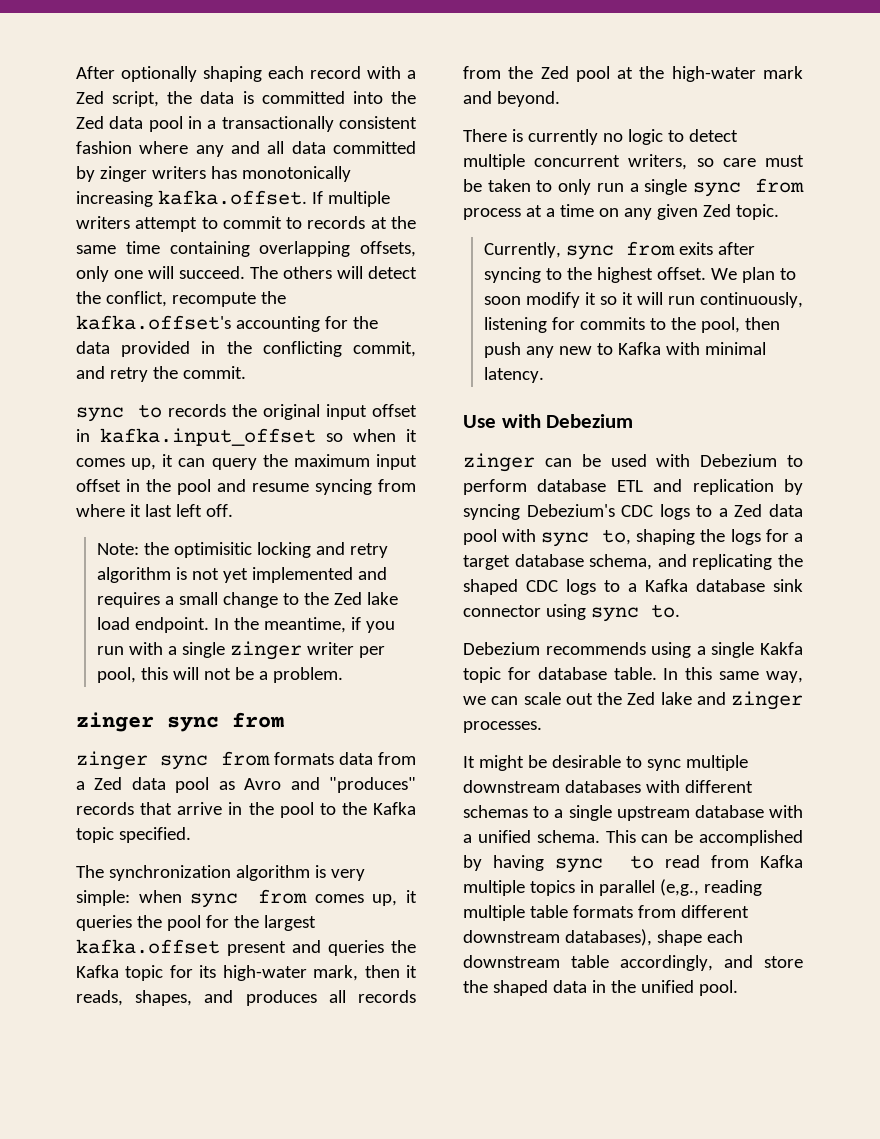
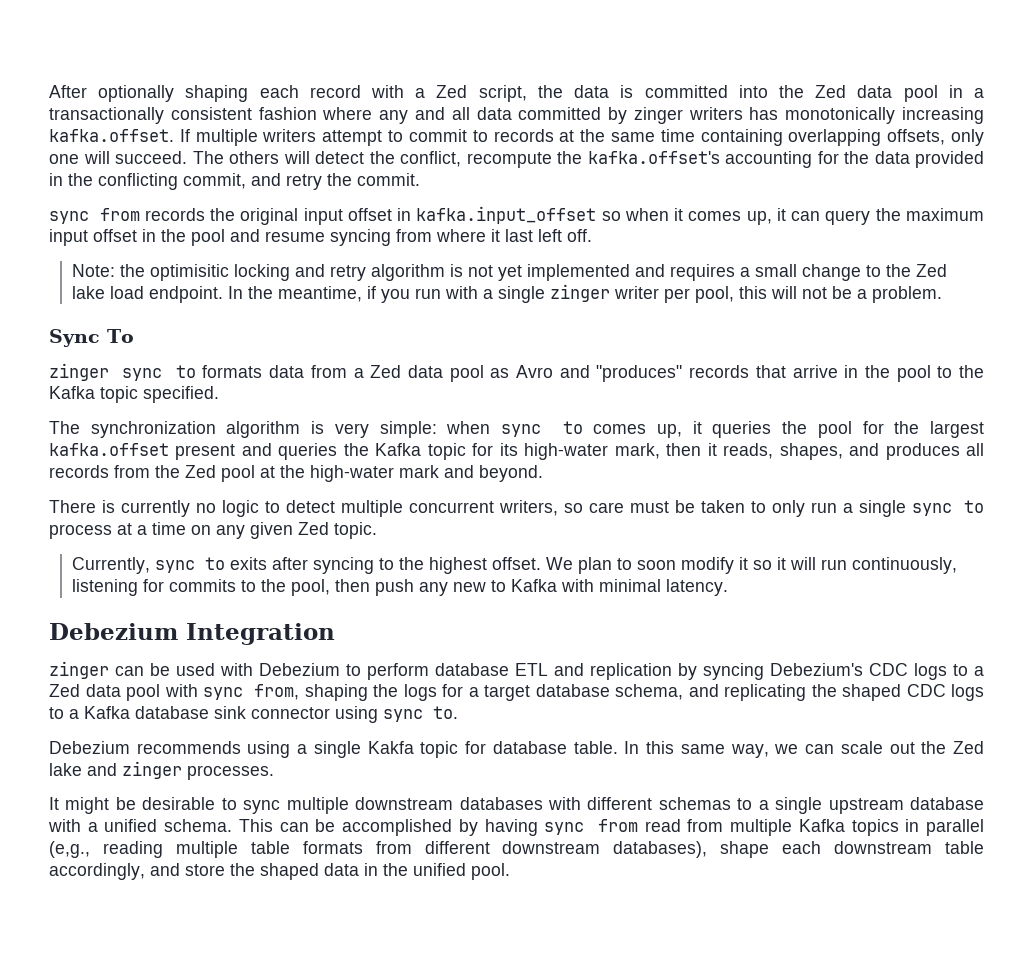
[138,404,163,418] to -> [99,208,140,221] from
[76,712,284,732] [76,751,270,770] zinger sync from // zinger sync from -> [49,329,134,347] [49,363,196,381] Sync To // zinger sync to
[258,889,308,904] from -> [562,421,583,434] to
[755,178,804,193] from -> [964,500,984,513] to
[625,241,675,256] from -> [204,557,225,570] to
[463,414,634,428] Use with Debezium -> [49,623,335,645] Debezium Integration
[601,529,631,545] to, -> [254,684,299,700] from,
[629,855,654,869] to -> [597,819,638,832] from
[760,855,803,868] [463,880,525,896] Kafka multiple -> [730,819,845,836] multiple Kafka

